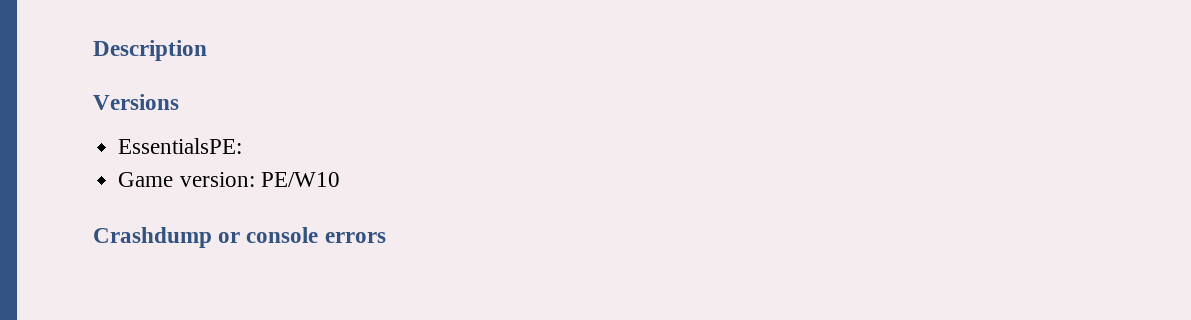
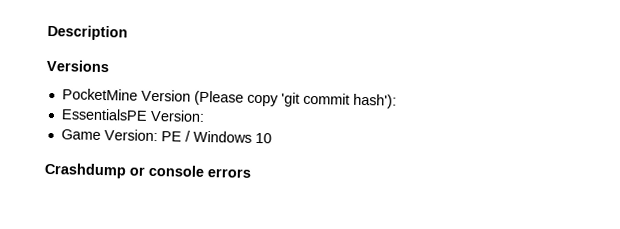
[118,138,243,154] [118,172,340,187] EssentialsPE: // Game version: PE/W10 -> [61,88,397,109] [60,108,205,122] [60,129,272,144] PocketMine Version (Please copy 'git commit hash'): // EssentialsPE Version: // Game Version: PE / Windows 10

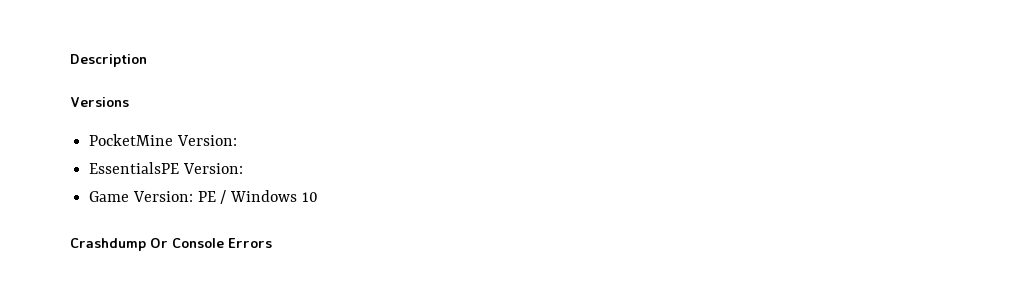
[140,89,397,109] Version (Please copy 'git commit hash'): -> [176,135,237,146] Version:
[129,164,251,178] or console errors -> [150,238,272,248] Or Console Errors

